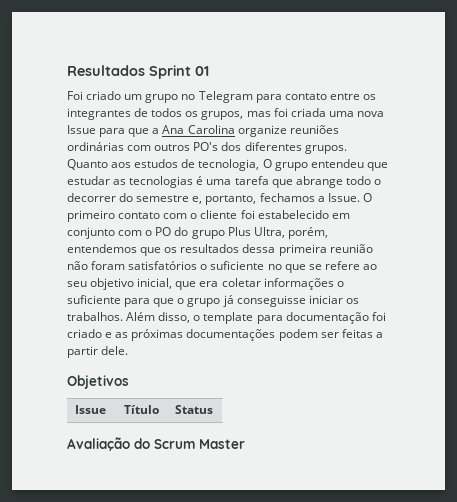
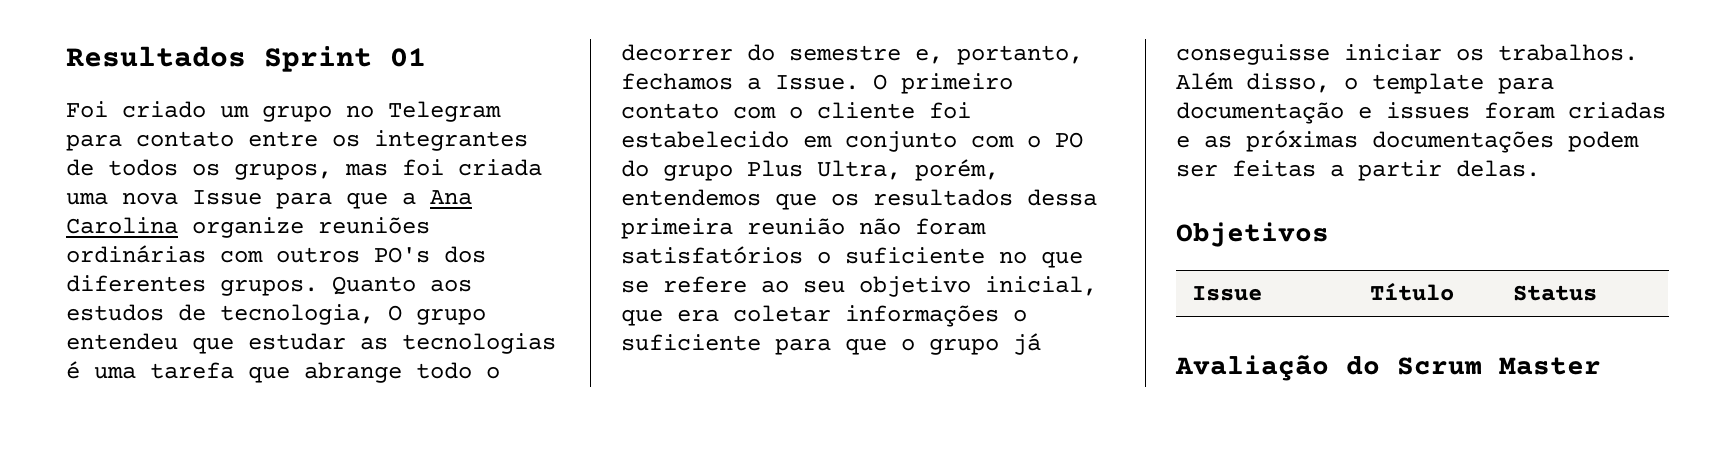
[371,312,386,321] [67,329,102,338] foi criado -> [1358,102,1666,119] e issues foram criadas
[101,346,129,355] dele. -> [1456,160,1540,177] delas.

